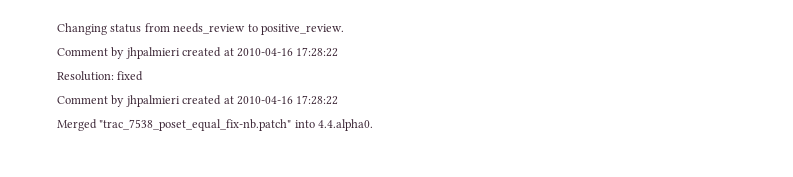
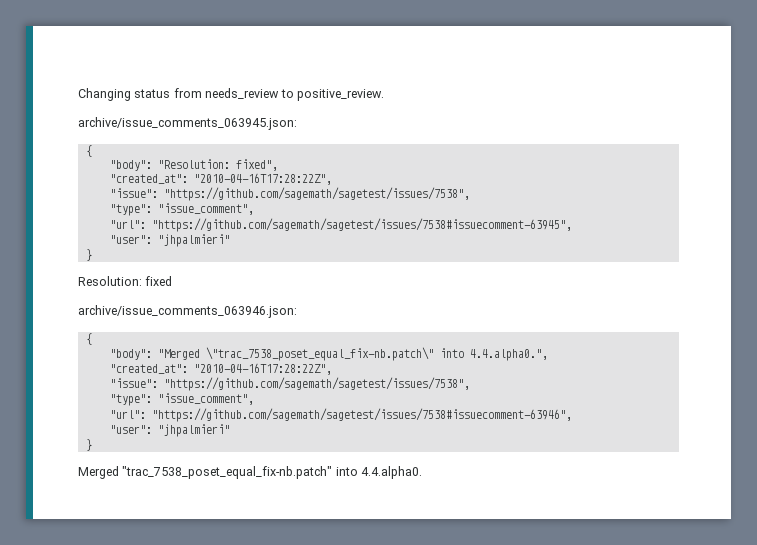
[57,47,339,59] [57,71,144,81] [57,95,339,107] Comment by jhpalmieri created at 2010-04-16 17:28:22 // Resolution: fixed // Comment by jhpalmieri created at 2010-04-16 17:28:22 -> [78,117,297,130] [85,145,92,157] [109,159,278,171] [109,173,332,185] [109,187,470,201] [109,203,254,216] [109,218,572,232] [109,234,230,247] [85,249,92,261] [78,276,173,286] [78,305,297,318] [85,333,92,345] [109,347,548,361] [109,363,332,375] [109,377,470,391] [109,393,254,406] [109,408,572,422] [109,424,230,437] [85,439,92,451] archive/issue_comments_063945.json: // { // "body": "Resolution: fixed", // "created_at": "2010-04-16T17:28:22Z", // "issue": "https://github.com/sagemath/sagetest/issues/7538", // "type": "issue_comment", // "url": "https://github.com/sagemath/sagetest/issues/7538#issuecomment-63945", // "user": "jhpalmieri" // } // Resolution: fixed // archive/issue_comments_063946.json: // { // "body": "Merged \"trac_7538_poset_equal_fix-nb.patch\" into 4.4.alpha0.", // "created_at": "2010-04-16T17:28:22Z", // "issue": "https://github.com/sagemath/sagetest/issues/7538", // "type": "issue_comment", // "url": "https://github.com/sagemath/sagetest/issues/7538#issuecomment-63946", // "user": "jhpalmieri" // }

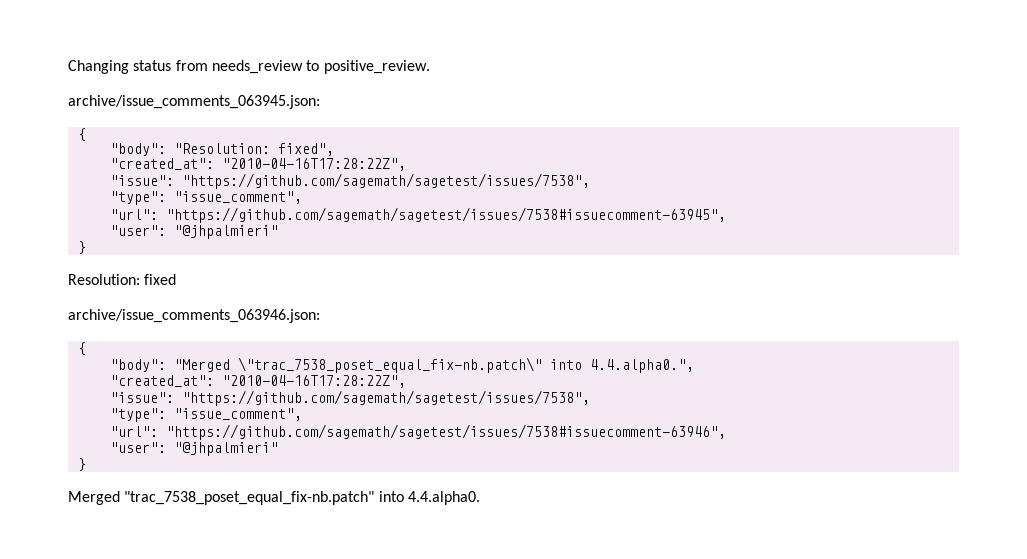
[157,234,230,247] "jhpalmieri" -> [173,225,278,239] "@jhpalmieri"
[157,424,230,437] "jhpalmieri" -> [173,442,278,456] "@jhpalmieri"

